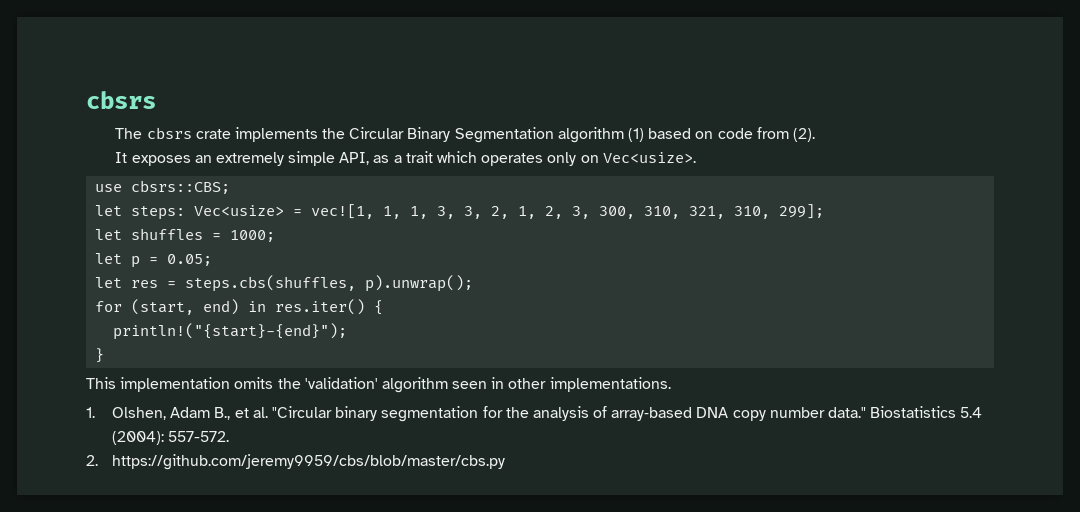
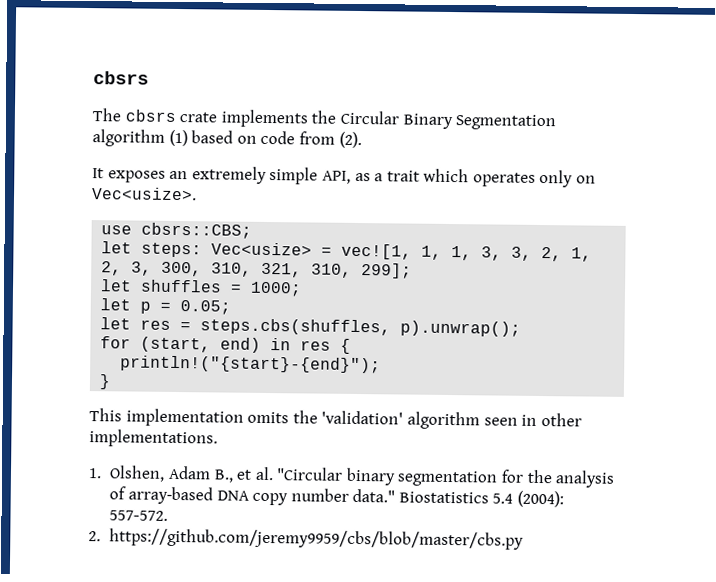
[275,299,366,315] res.iter() -> [300,340,332,351] res

